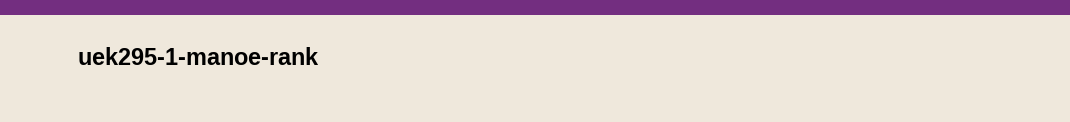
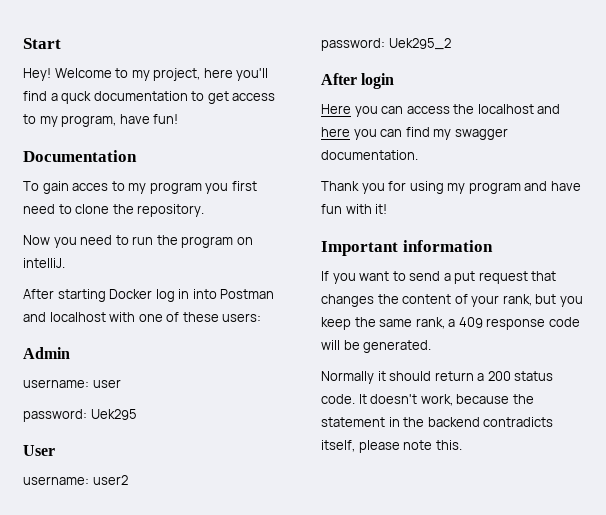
[78,47,319,65] uek295-1-manoe-rank -> [23,38,61,49] [23,68,269,81] [23,91,276,104] [23,114,179,127] [23,150,137,162] [23,181,257,194] [23,204,205,217] [23,235,253,248] [23,258,65,268] [23,289,275,302] [23,312,262,322] [23,347,70,359] [23,379,121,388] [23,409,137,422] [23,445,55,456] [23,475,128,485] [321,38,451,51] [321,73,395,89] [321,104,561,117] [321,127,508,140] [321,150,418,160] [321,181,581,194] [321,204,388,214] [321,240,493,256] [321,271,557,284] [321,294,583,307] [321,317,580,330] [321,340,432,353] [321,371,554,384] [321,394,534,406] [321,417,554,427] [321,440,462,453] Start // Hey! Welcome to my project, here you'll find a quck documentation to get access to my program, have fun! // Documentation // To gain acces to my program you first need to clone the repository. // Now you need to run the program on intelliJ. // After starting Docker log in into Postman and localhost with one of these users: // Admin // username: user // password: Uek295 // User // username: user2 // password: Uek295_2 // After login // Here you can access the localhost and here you can find my swagger documentation. // Thank you for using my program and have fun with it! // Important information // If you want to send a put request that changes the content of your rank, but you keep the same rank, a 409 response code will be generated. // Normally it should return a 200 status code. It doesn't work, because the statement in the backend contradicts itself, please note this.

